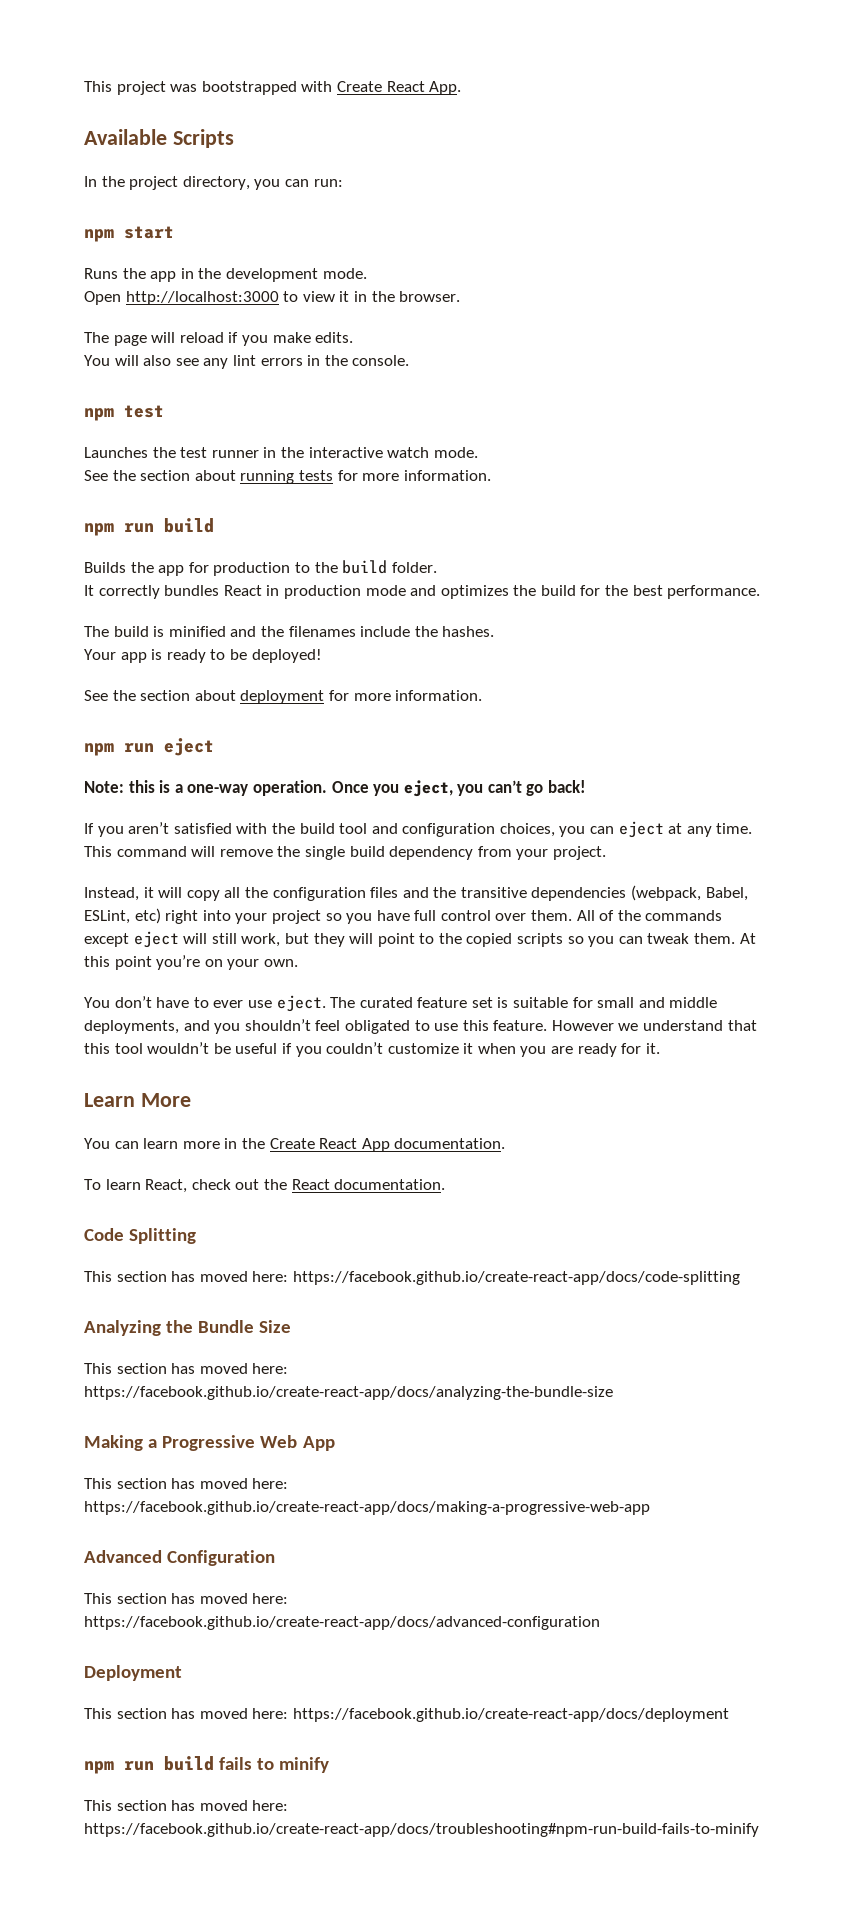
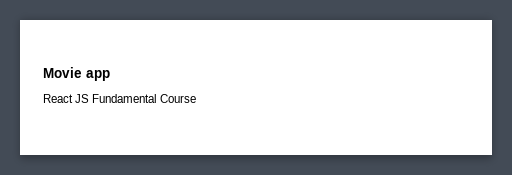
[84,81,462,95] [84,129,234,148] [84,176,343,190] [84,226,174,242] [84,268,367,282] [84,291,461,305] [84,332,354,346] [84,355,410,369] [84,405,164,421] [84,447,478,458] [84,470,491,484] [84,518,214,536] [84,560,437,576] [84,585,761,599] [84,626,495,637] [84,649,322,663] [84,690,483,704] [84,738,214,756] [84,780,587,797] [84,821,753,838] [84,846,606,860] [84,885,748,901] [84,908,723,924] [84,931,756,948] [84,955,298,970] [84,995,718,1012] [84,1019,757,1034] [84,1042,660,1057] [84,1093,191,1107] [84,1138,506,1152] [84,1179,446,1193] [84,1228,197,1244] [84,1271,740,1285] [84,1320,292,1336] [84,1363,289,1374] [84,1386,613,1400] [84,1435,335,1451] [84,1478,289,1489] [84,1501,650,1515] [84,1550,276,1566] [84,1593,289,1604] [84,1616,600,1630] [84,1665,182,1681] [84,1708,729,1722] [84,1756,330,1774] [84,1800,289,1811] [84,1823,759,1837] This project was bootstrapped with Create React App. // Available Scripts // In the project directory, you can run: // npm start // Runs the app in the development mode. // Open http://localhost:3000 to view it in the browser. // The page will reload if you make edits. // You will also see any lint errors in the console. // npm test // Launches the test runner in the interactive watch mode. // See the section about running tests for more information. // npm run build // Builds the app for production to the build folder. // It correctly bundles React in production mode and optimizes the build for the best performance. // The build is minified and the filenames include the hashes. // Your app is ready to be deployed! // See the section about deployment for more information. // npm run eject // Note: this is a one-way operation. Once you eject, you can’t go back! // If you aren’t satisfied with the build tool and configuration choices, you can eject at any time. This command will remove the single build dependency from your project. // Instead, it will copy all the configuration files and the transitive dependencies (webpack, Babel, ESLint, etc) right into your project so you have full control over them. All of the commands except eject will still work, but they will point to the copied scripts so you can tweak them. At this point you’re on your own. // You don’t have to ever use eject. The curated feature set is suitable for small and middle deployments, and you shouldn’t feel obligated to use this feature. However we understand that this tool wouldn’t be useful if you couldn’t customize it when you are ready for it. // Learn More // You can learn more in the Create React App documentation. // To learn React, check out the React documentation. // Code Splitting // This section has moved here: https://facebook.github.io/create-react-app/docs/code-splitting // Analyzing the Bundle Size // This section has moved here: https://facebook.github.io/create-react-app/docs/analyzing-the-bundle-size // Making a Progressive Web App // This section has moved here: https://facebook.github.io/create-react-app/docs/making-a-progressive-web-app // Advanced Configuration // This section has moved here: https://facebook.github.io/create-react-app/docs/advanced-configuration // Deployment // This section has moved here: https://facebook.github.io/create-react-app/docs/deployment // npm run build fails to minify // This section has moved here: https://facebook.github.io/create-react-app/docs/troubleshooting#npm-run-build-fails-to-minify -> [43,67,110,81] [43,94,197,103] Movie app // React JS Fundamental Course

